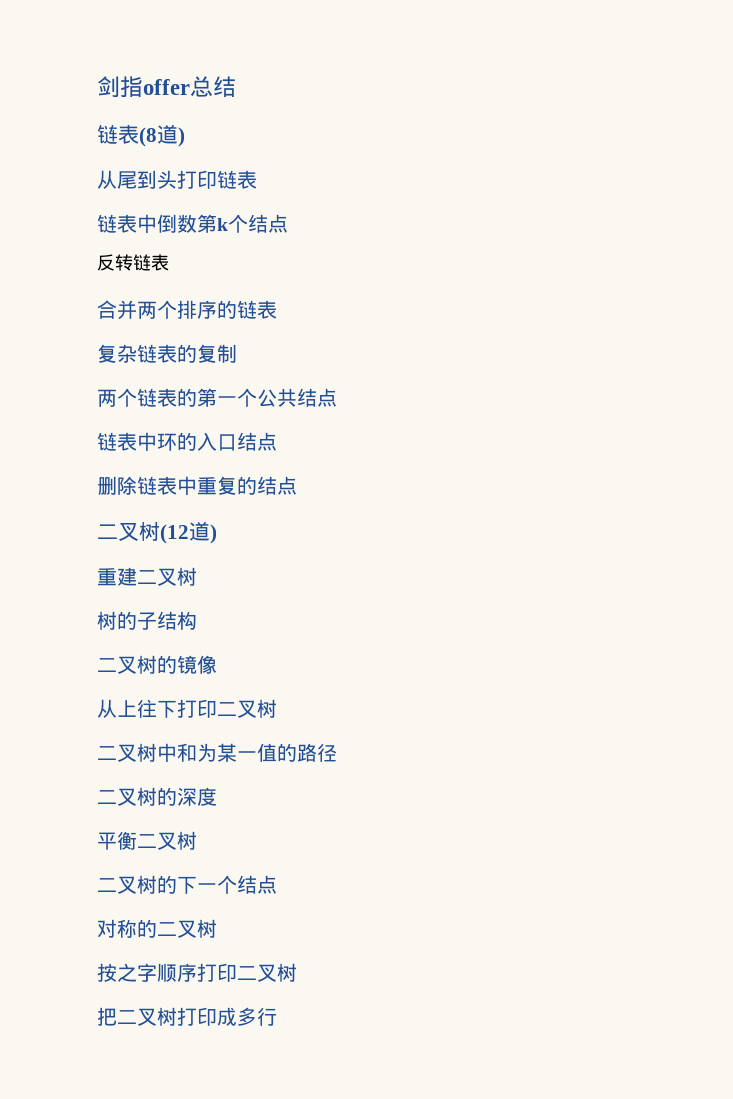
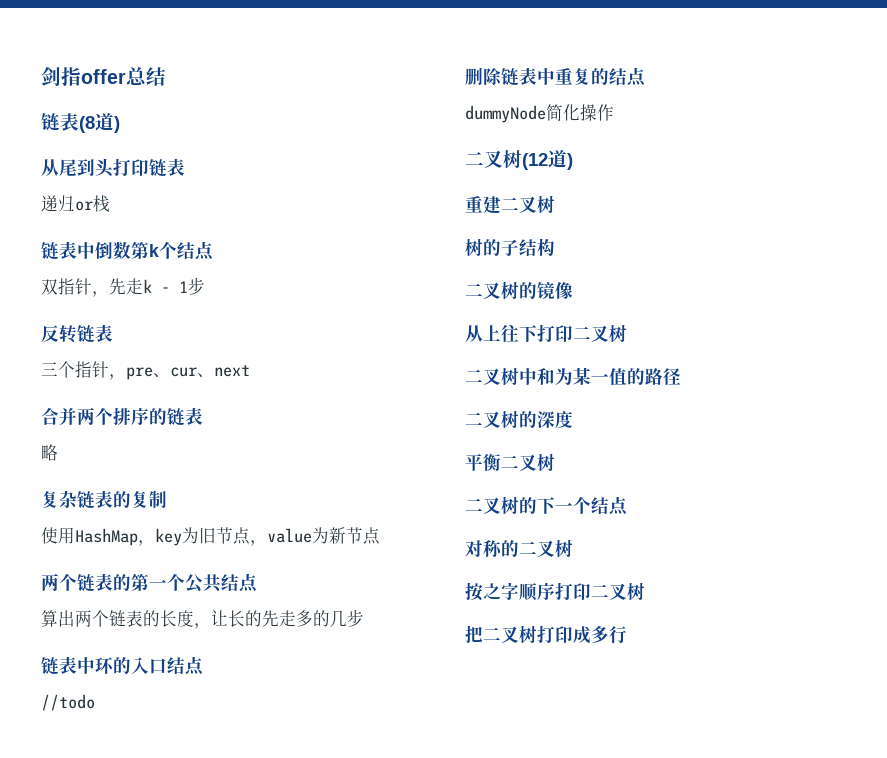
(257, 179) none -> [41,195,110,212] // 递归or栈
[97,254,169,271] 反转链表 -> [41,277,205,297] [41,324,113,343] [41,361,250,380] 双指针，先走k - 1步 // 反转链表 // 三个指针，pre、cur、next
(277, 309) none -> [41,444,58,461] // 略
(237, 353) none -> [41,527,380,546] // 使用HashMap，key为旧节点，value为新节点
(337, 397) none -> [41,609,364,629] // 算出两个链表的长度，让长的先走多的几步
(277, 441) none -> [41,694,95,711] // //todo
(297, 485) none -> [465,104,614,123] // dummyNode简化操作

